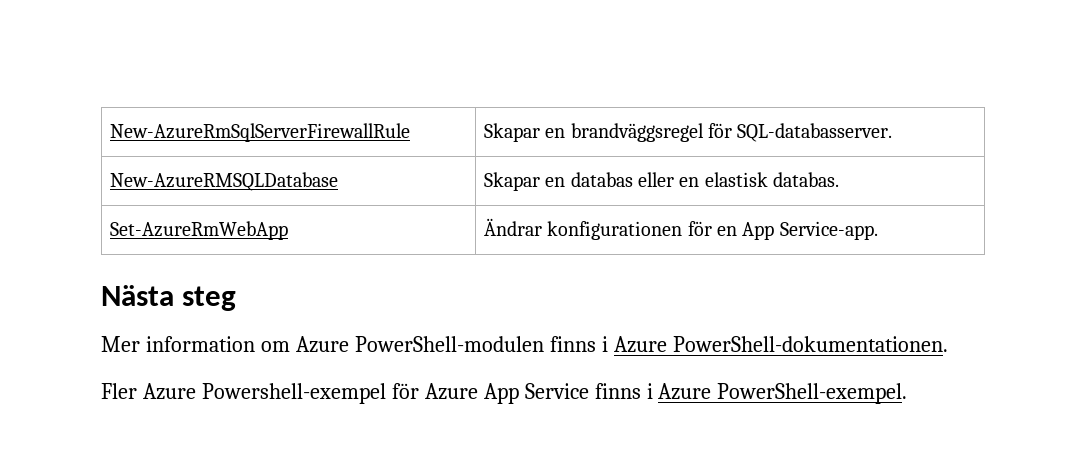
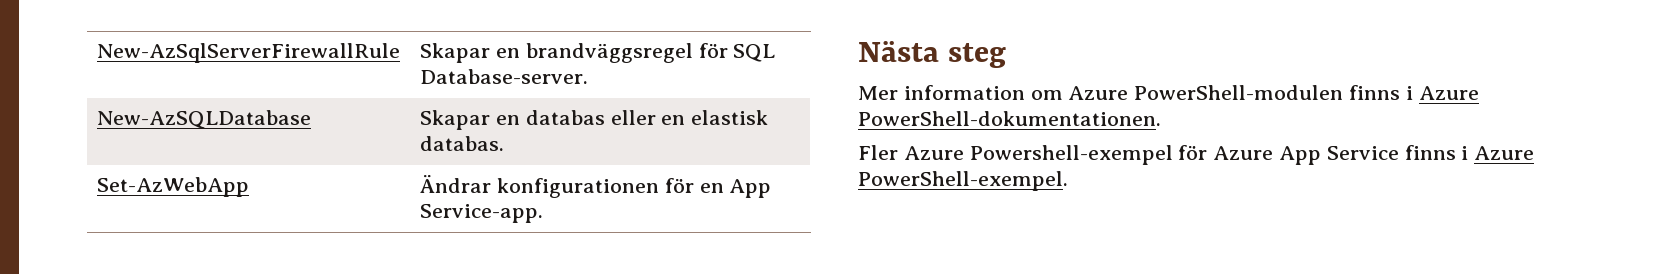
[109,123,410,142] New-AzureRmSqlServerFirewallRule -> [97,43,401,63] New-AzSqlServerFirewallRule
[737,123,893,142] [109,172,338,191] SQL-databasserver. // New-AzureRMSQLDatabase -> [733,44,776,62] [420,69,589,84] [97,110,312,129] SQL Database-server. // New-AzSQLDatabase
[109,221,288,240] Set-AzureRmWebApp -> [97,177,250,197] Set-AzWebApp

